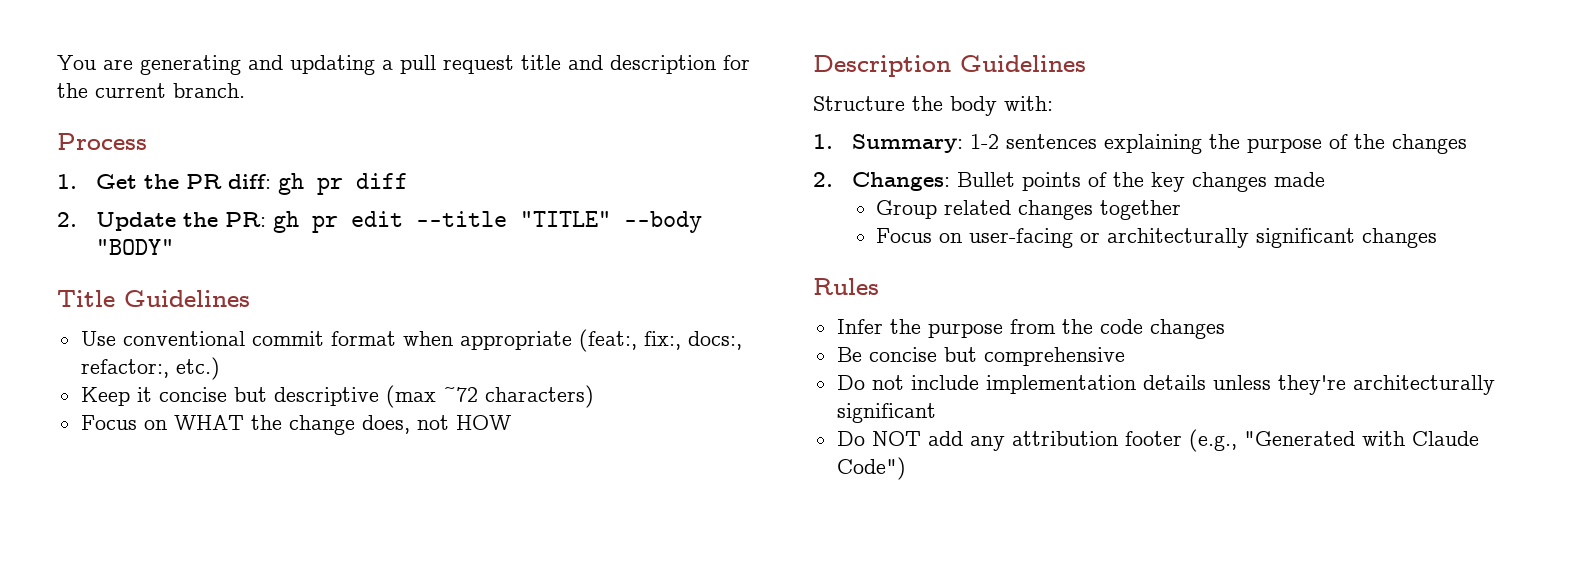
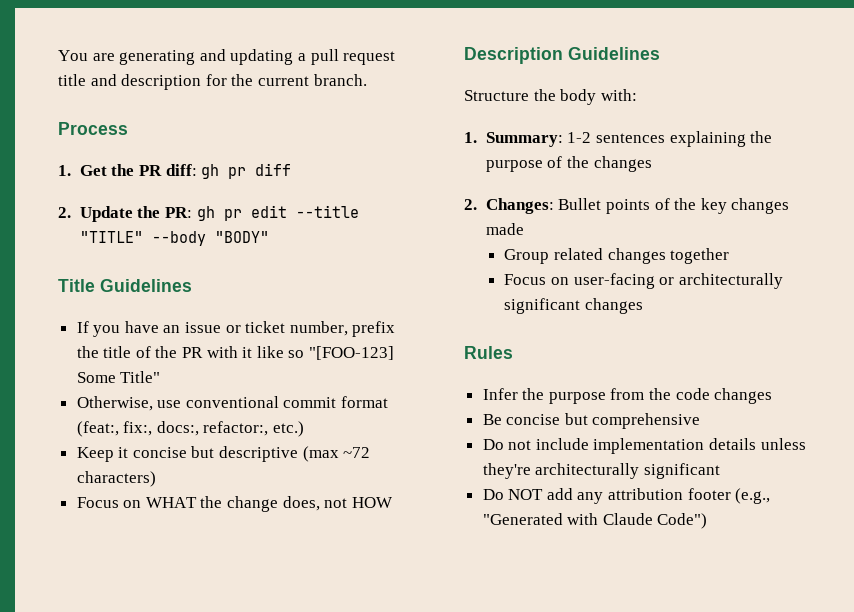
[80,331,116,346] Use -> [76,321,396,337] [76,346,395,360] [76,371,161,383] [76,396,182,411] If you have an issue or ticket number, prefix the title of the PR with it like so "[FOO-123] Some Title" // Otherwise, use
[402,331,572,350] when appropriate -> (389, 402) none

